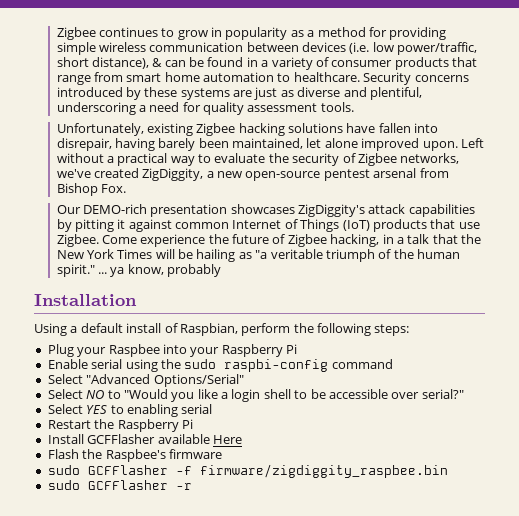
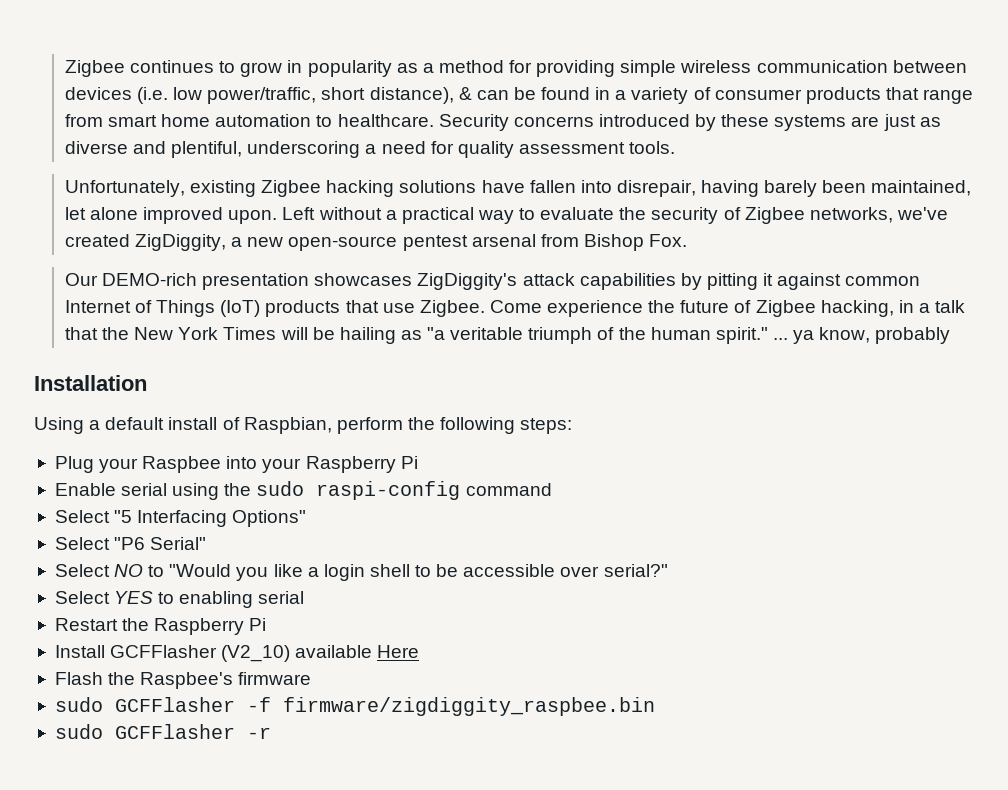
[224,359,329,372] raspbi-config -> [316,481,461,500] raspi-config
[86,374,244,387] "Advanced Options/Serial" -> [114,510,307,527] [54,537,207,550] "5 Interfacing Options" // Select "P6 Serial"
(156, 439) none -> [221,645,291,662] (V2_10)

